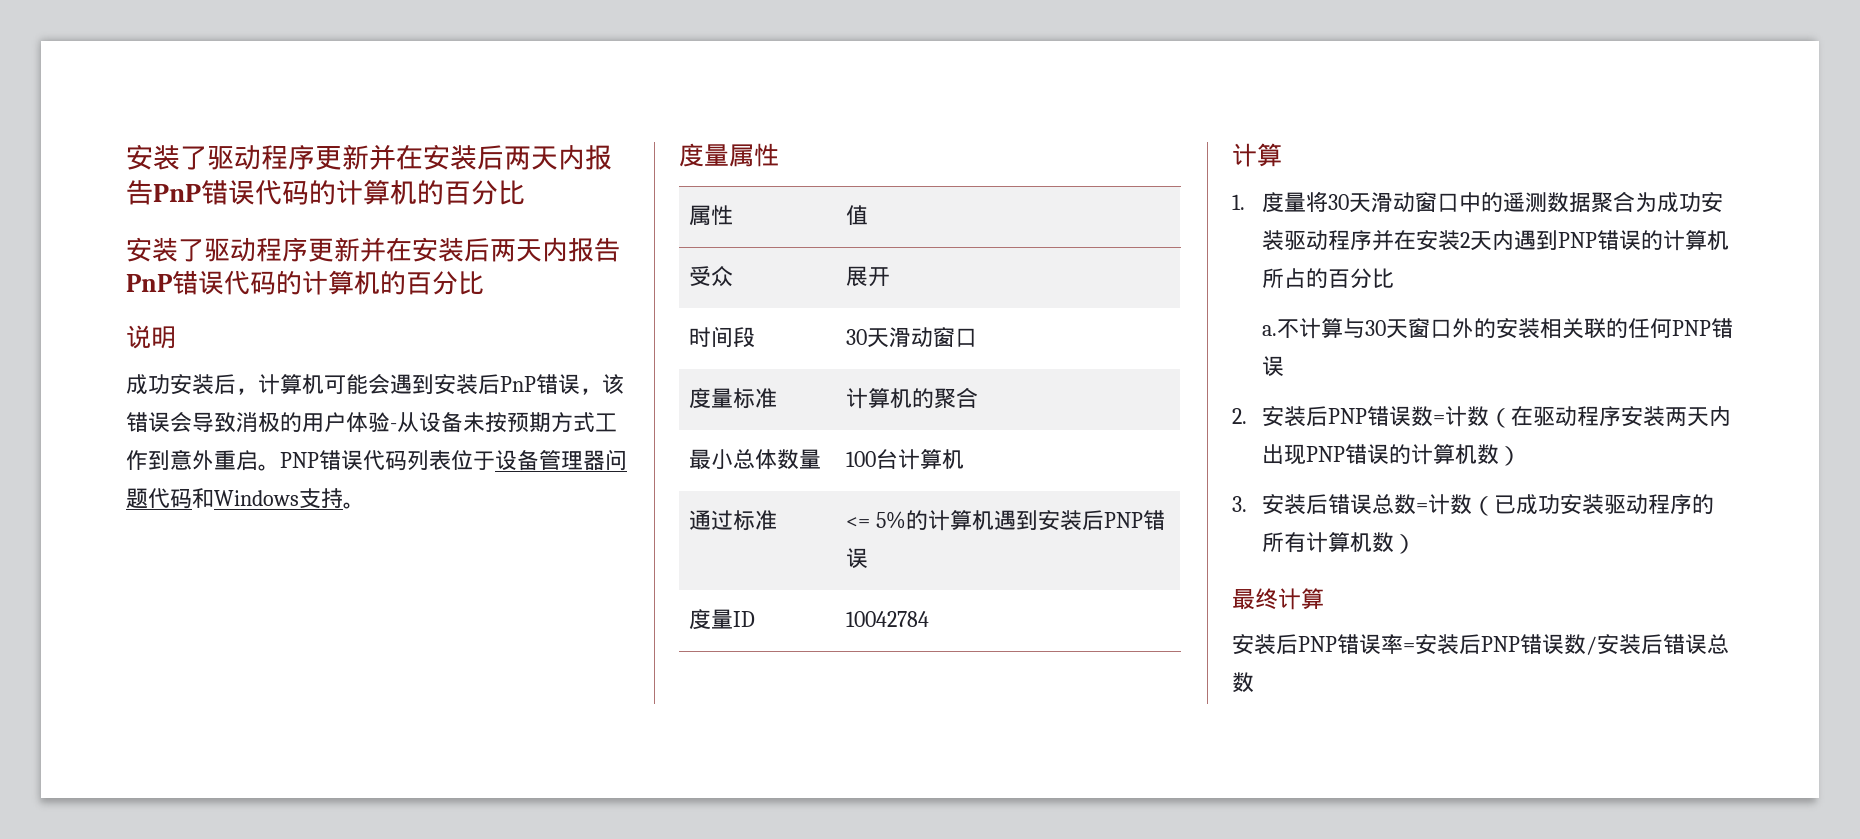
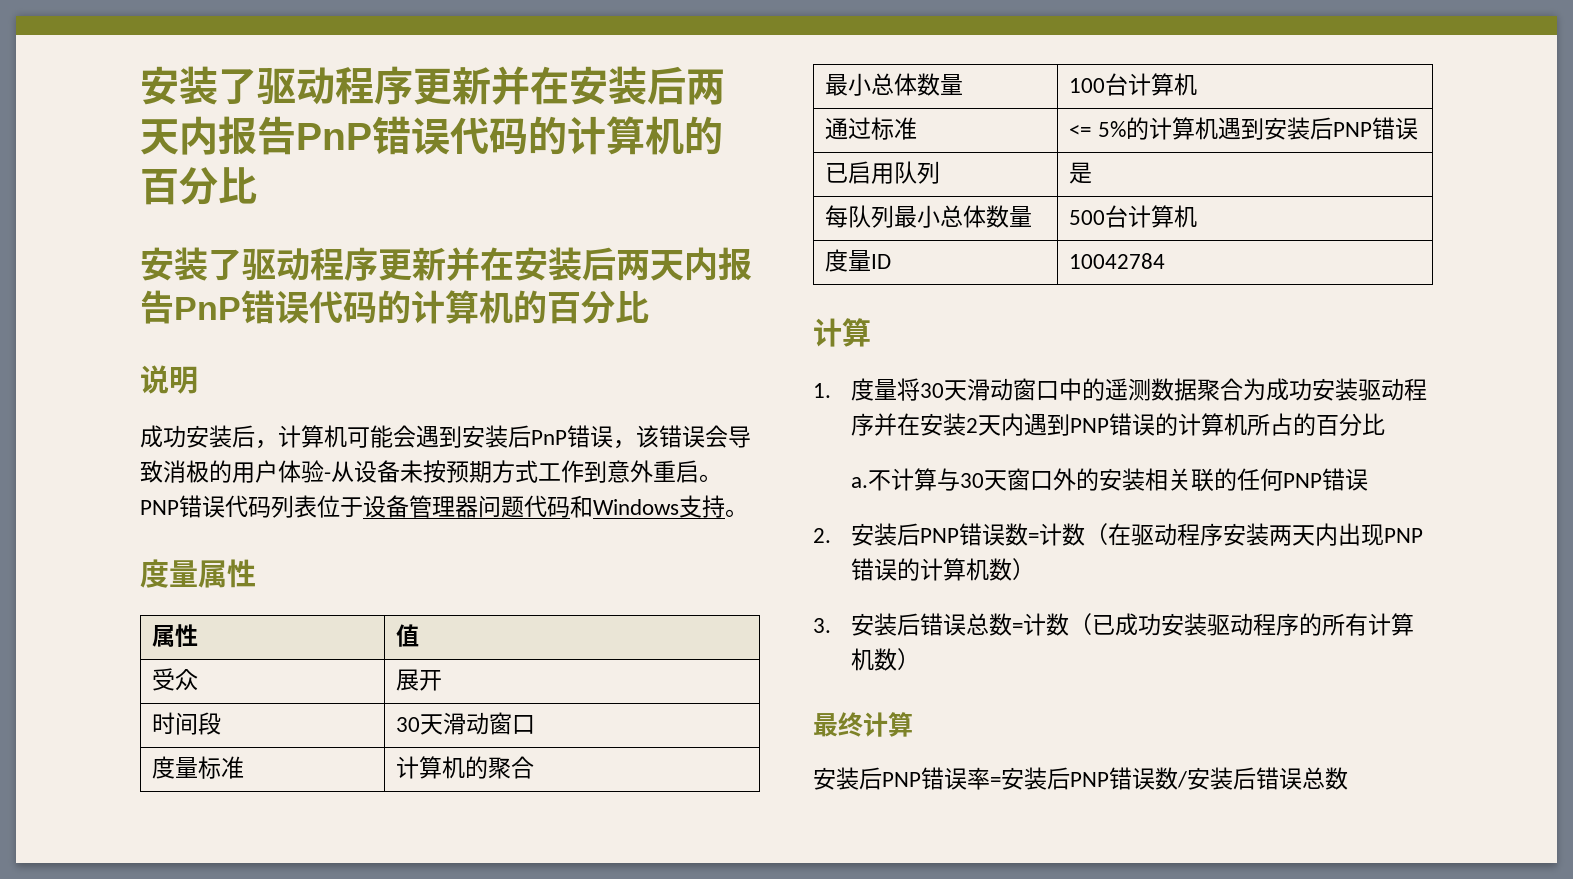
(869, 558) none -> [825,161,941,184] [1069,162,1093,184] [825,205,1033,228] [1069,205,1198,228] // 已启用队列 | 是 // 每队列最小总体数量 | 500台计算机

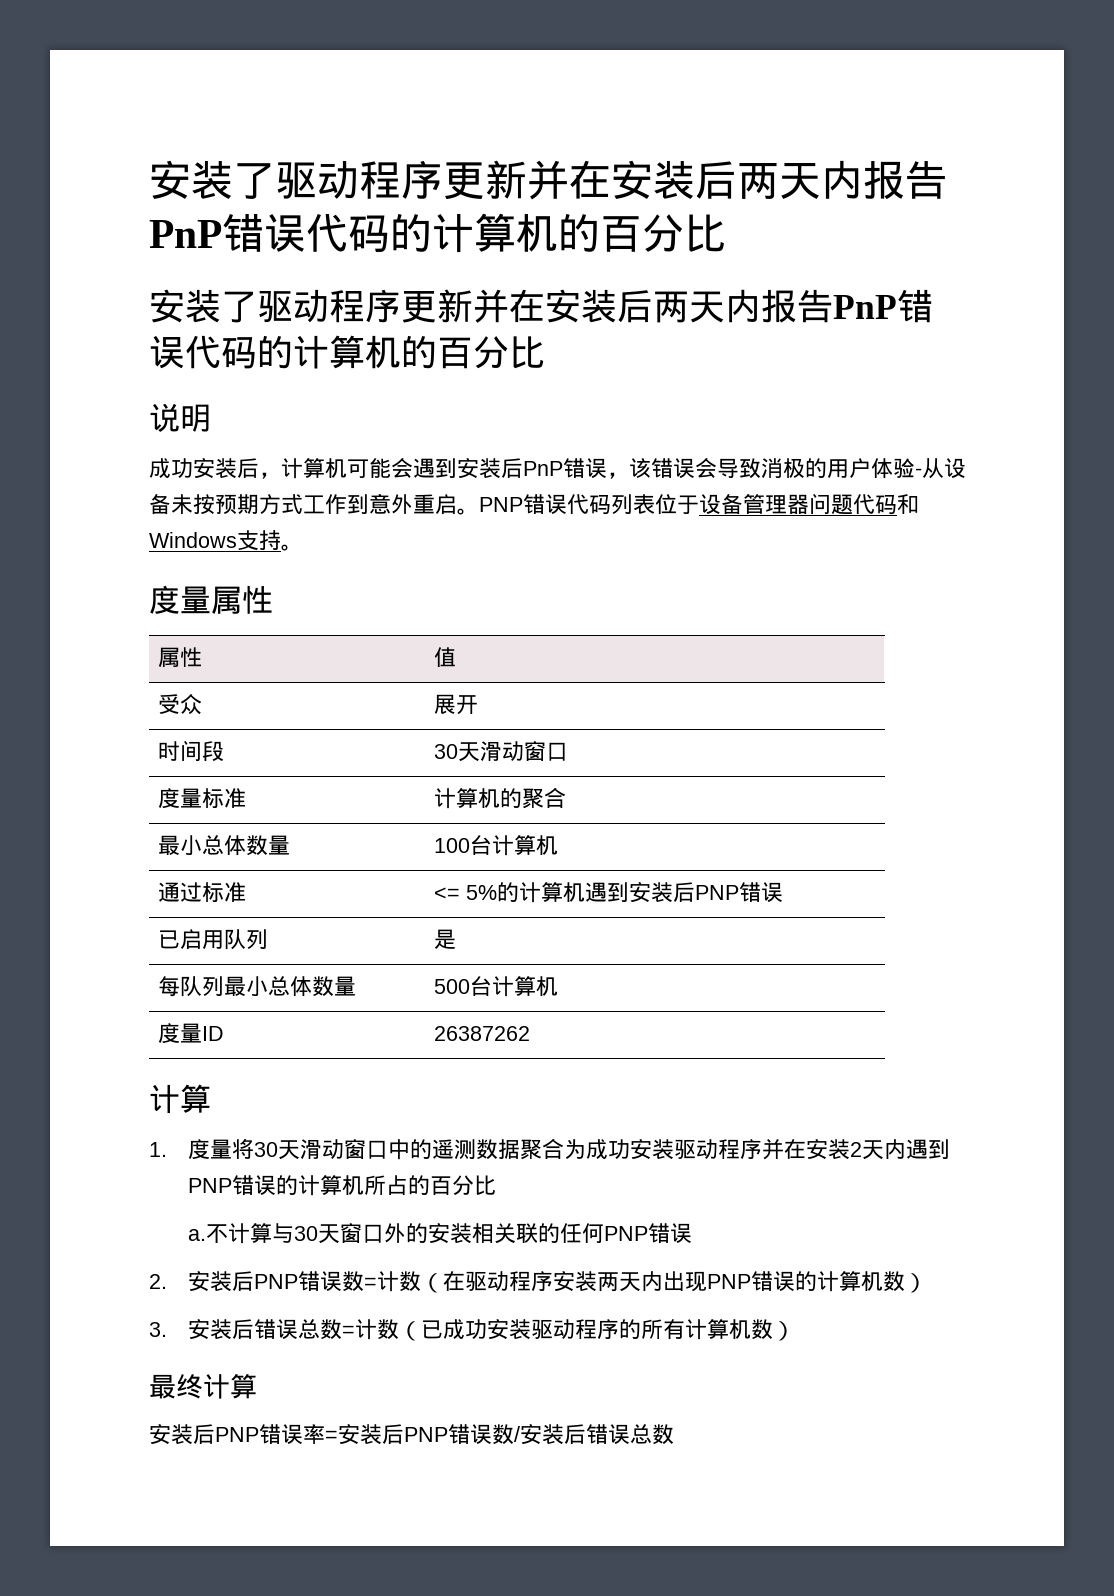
[1069,253,1166,269] 10042784 -> [433,1026,530,1041] 26387262

